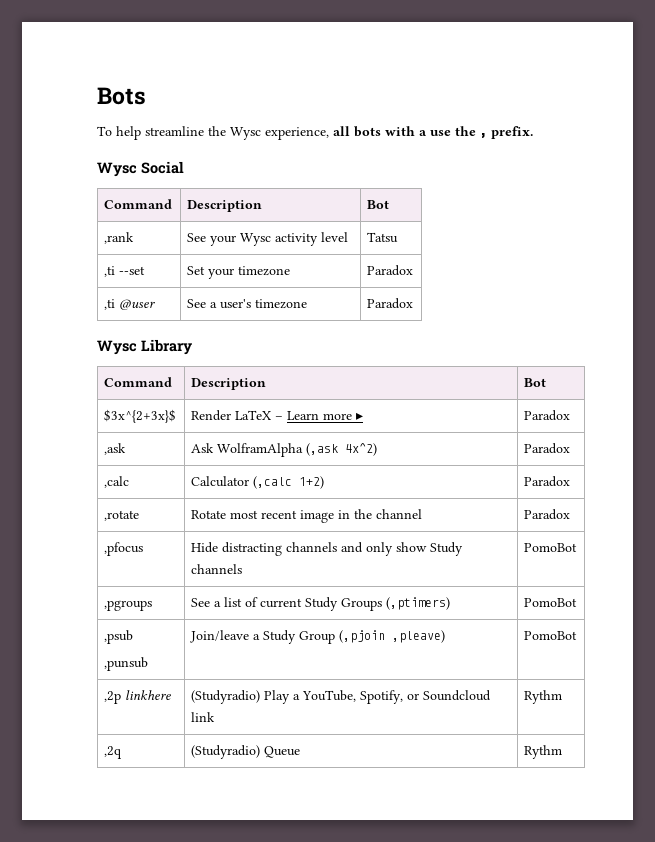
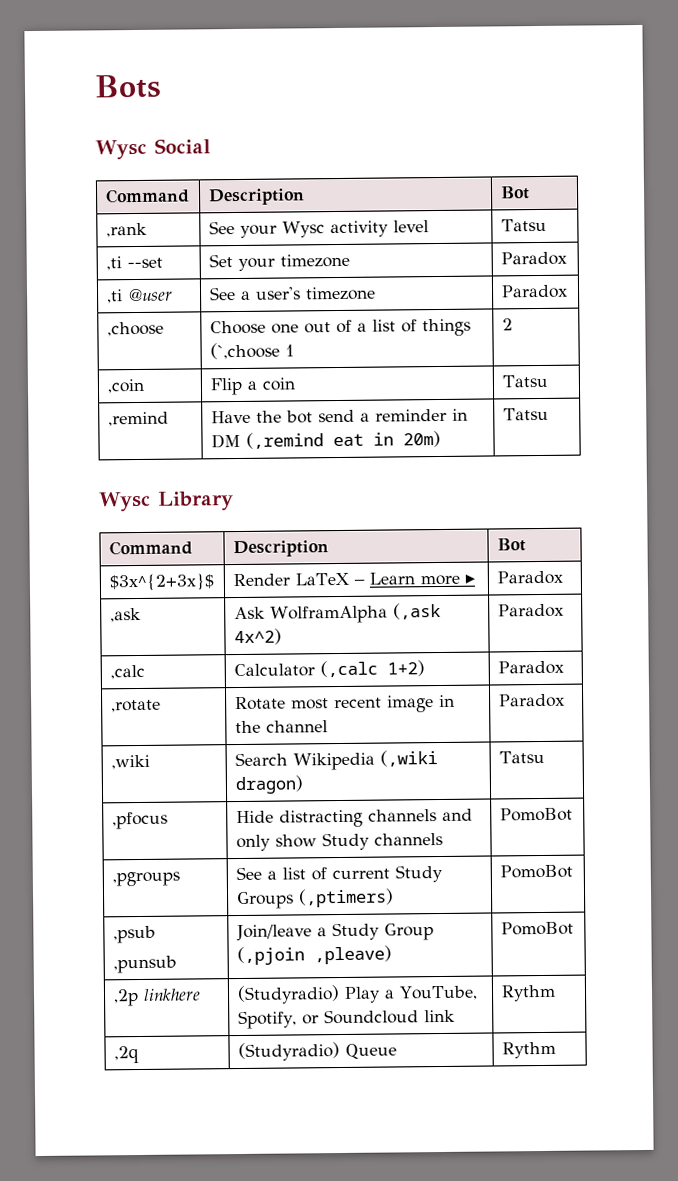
[97,126,533,140] // To help streamline the Wysc experience, all bots with a use the , prefix. -> (162, 86) none
(414, 303) none -> [106,321,164,337] [209,318,471,337] [209,342,294,360] [501,318,513,331] [106,378,145,394] [209,377,296,396] [501,374,548,388] [107,411,169,427] [210,408,468,424] [210,430,441,449] [502,407,549,421] // ,choose | Choose one out of a list of things (`,choose 1 | 2 // ,coin | Flip a coin | Tatsu // ,remind | Have the bot send a reminder in DM (,remind eat in 20m) | Tatsu
(571, 514) none -> [110,754,150,770] [234,750,438,771] [234,775,304,795] [498,750,545,764] // ,wiki | Search Wikipedia (,wiki dragon) | Tatsu

